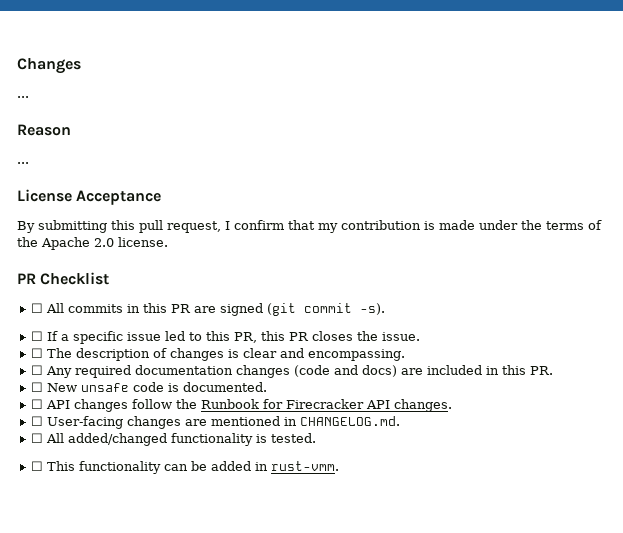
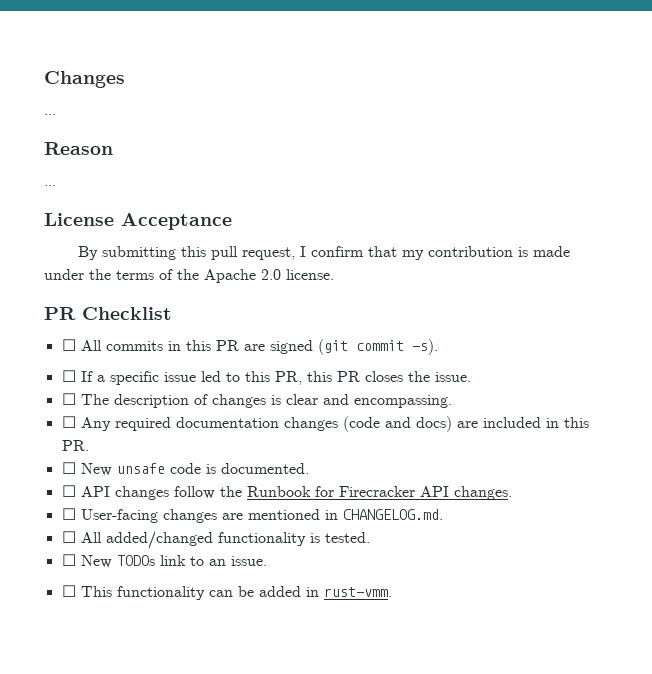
(316, 438) none -> [61,554,267,568] // ☐ New TODOs link to an issue.

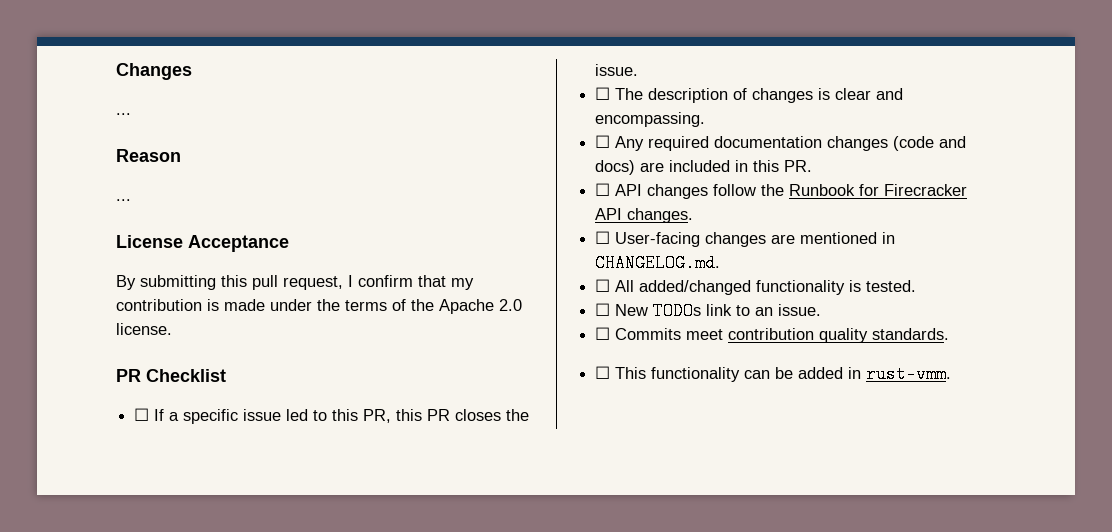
[61,339,438,355] // ☐ All commits in this PR are signed (git commit -s). -> (226, 375) none
[61,462,309,476] // ☐ New unsafe code is documented. -> (813, 166) none
(267, 561) none -> [595,327,950,343] // ☐ Commits meet contribution quality standards.

